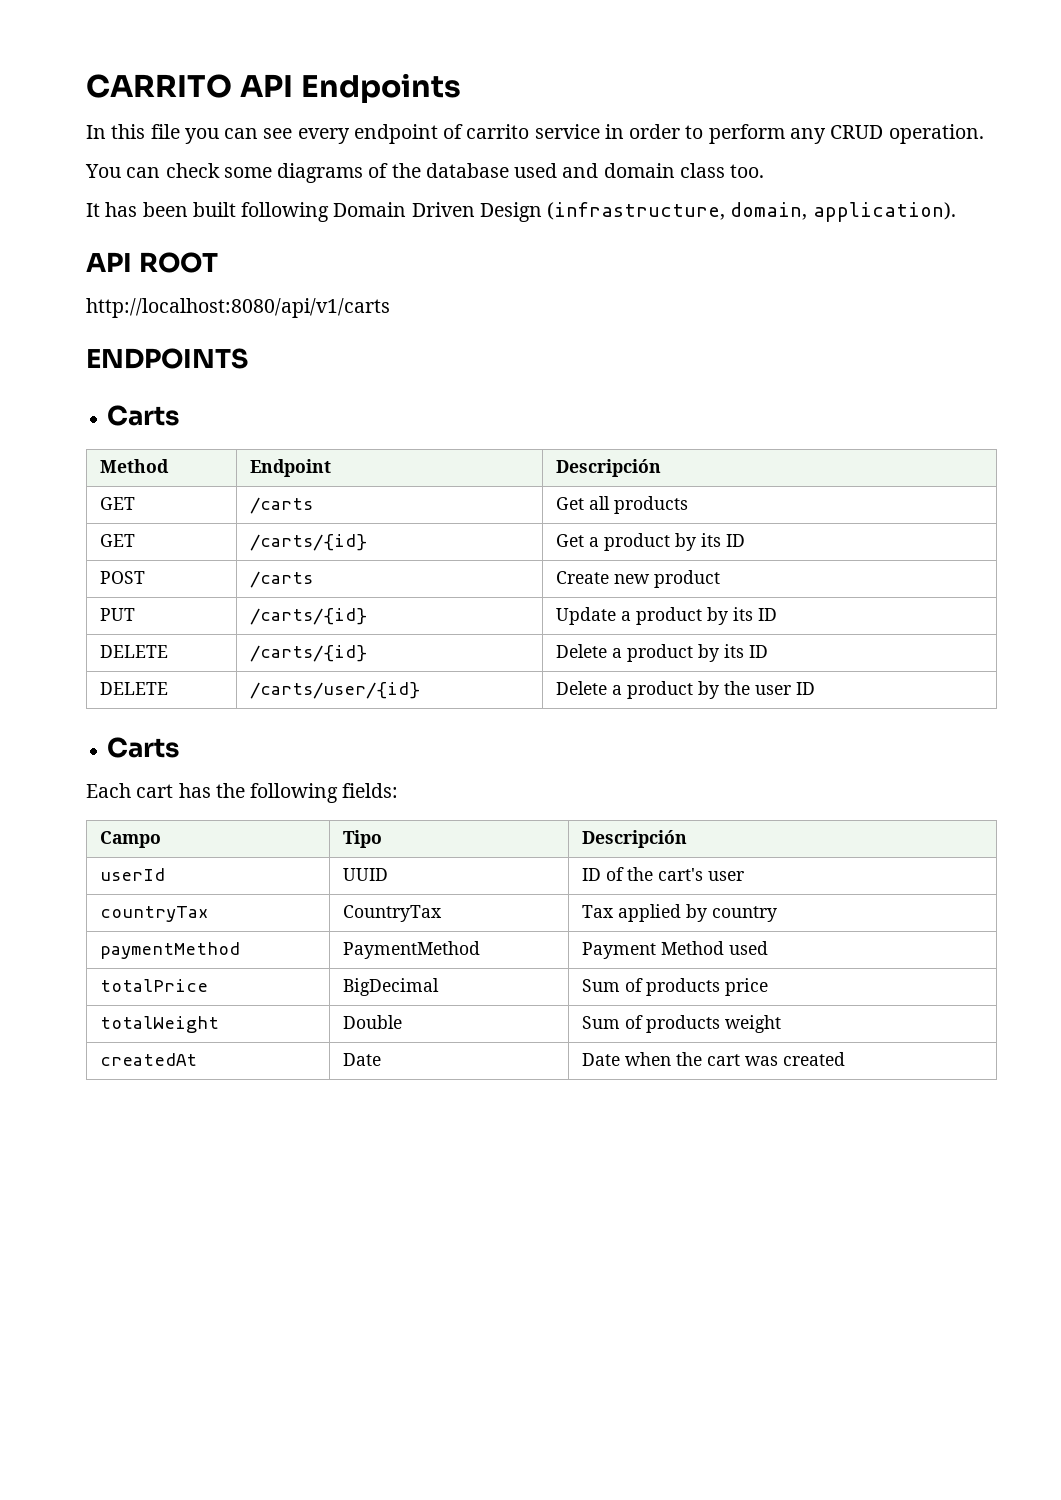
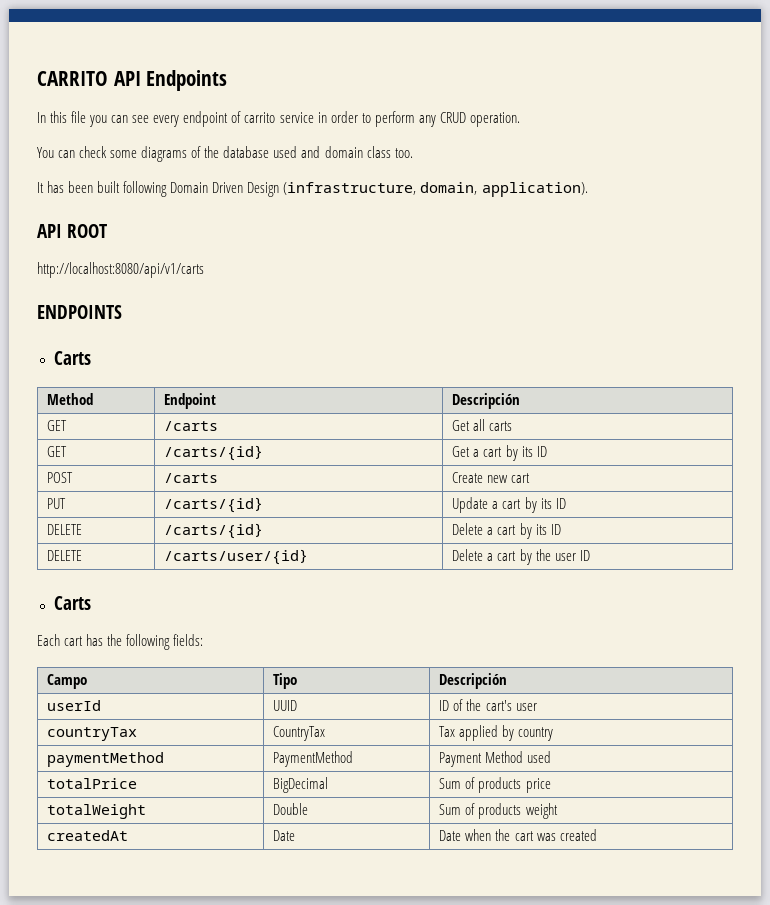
[614,496,689,514] products -> [489,421,513,431] carts
[604,533,671,551] product -> [483,447,503,457] cart
[654,570,721,588] product -> [511,473,531,483] cart
[636,607,703,625] product -> [502,499,522,509] cart
[627,644,694,662] product -> [497,525,517,535] cart
[627,681,694,699] product -> [497,551,517,561] cart

